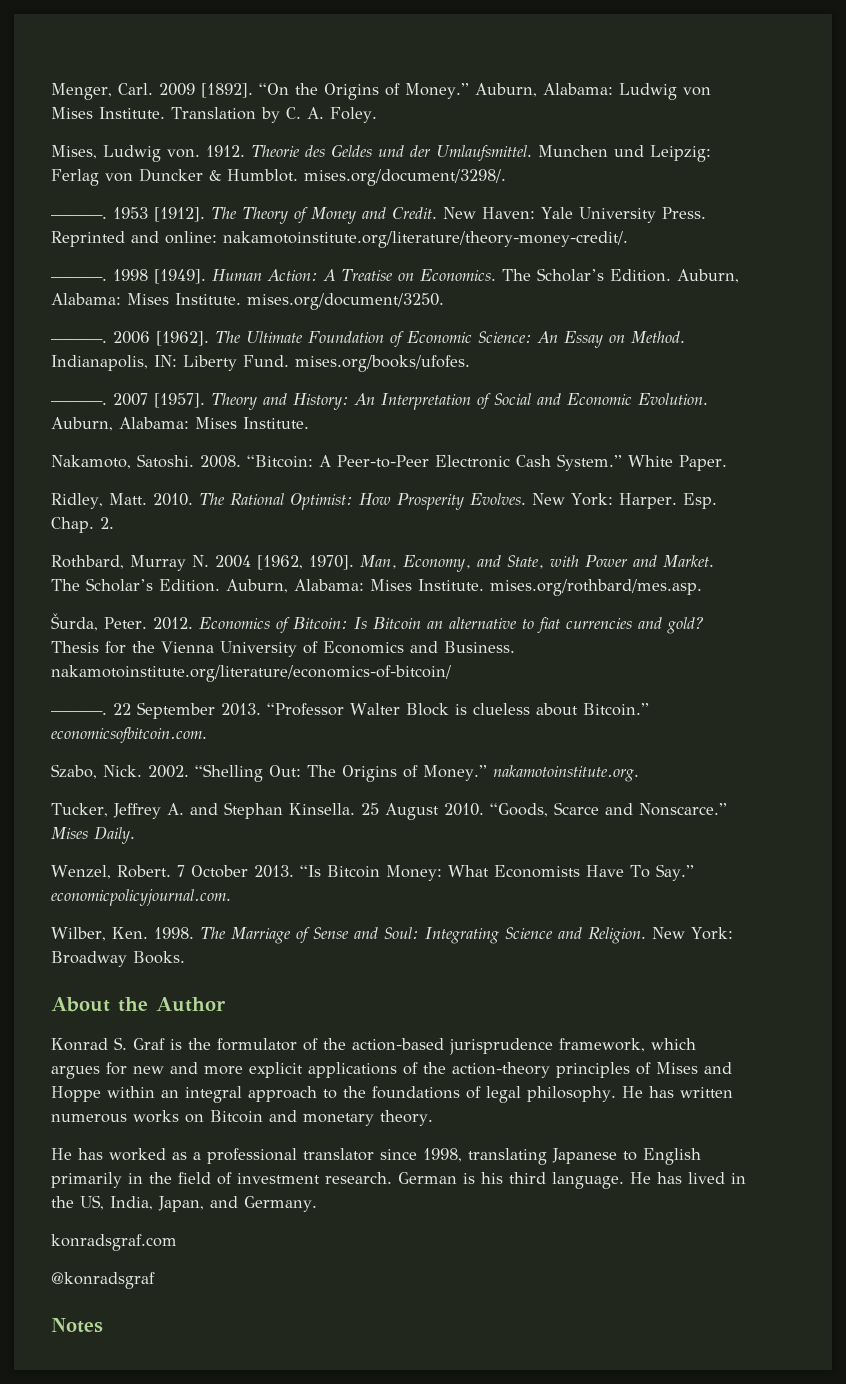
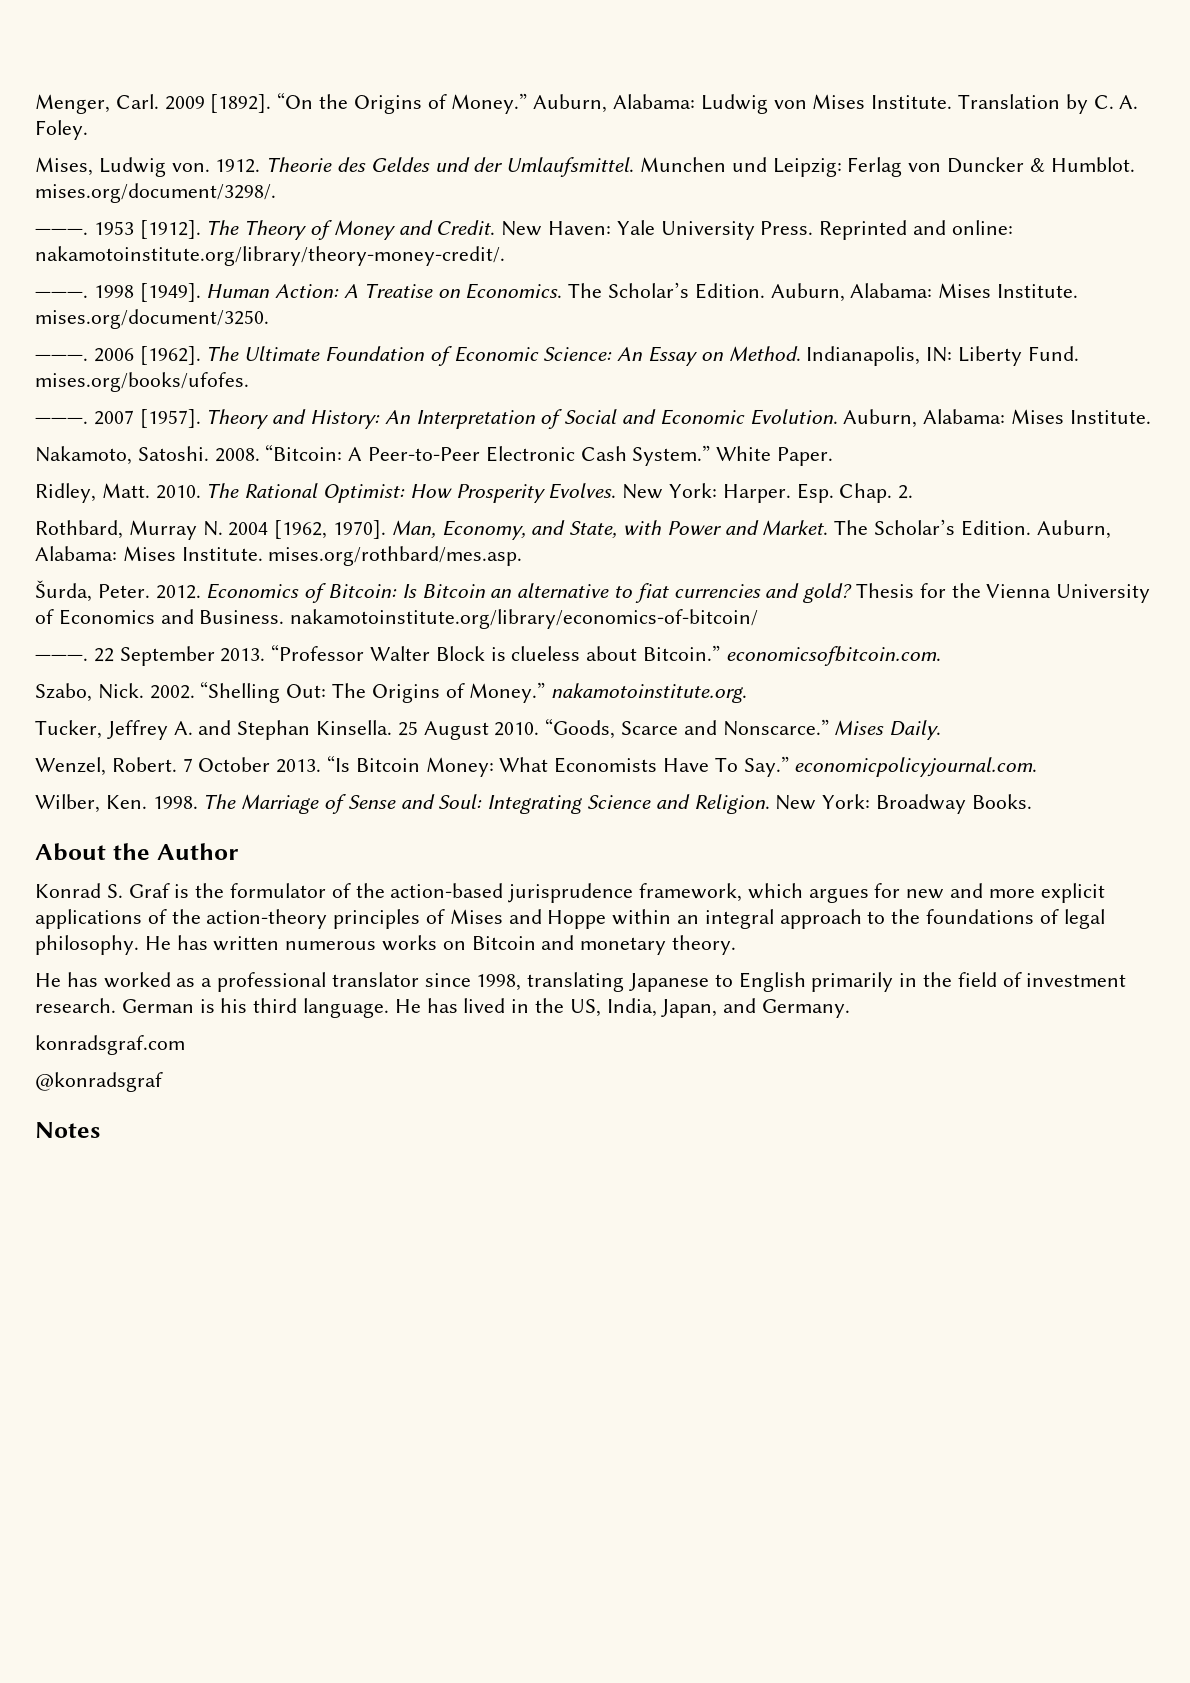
[223,231,628,248] nakamotoinstitute.org/literature/theory-money-credit/. -> [35,246,505,266] nakamotoinstitute.org/library/theory-money-credit/.
[51,665,451,682] nakamotoinstitute.org/literature/economics-of-bitcoin/ -> [290,609,759,629] nakamotoinstitute.org/library/economics-of-bitcoin/

